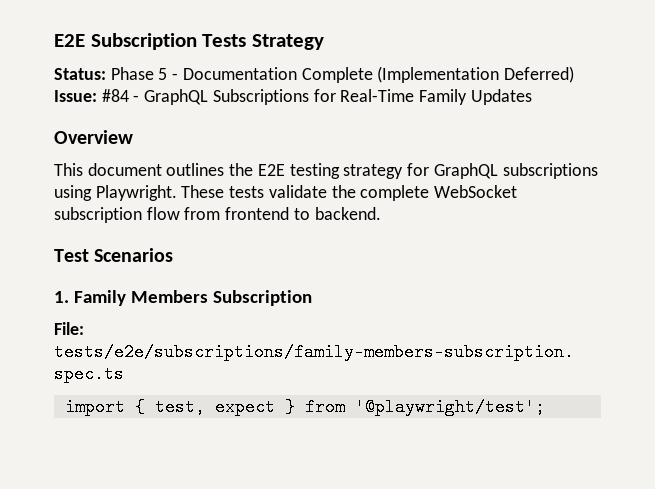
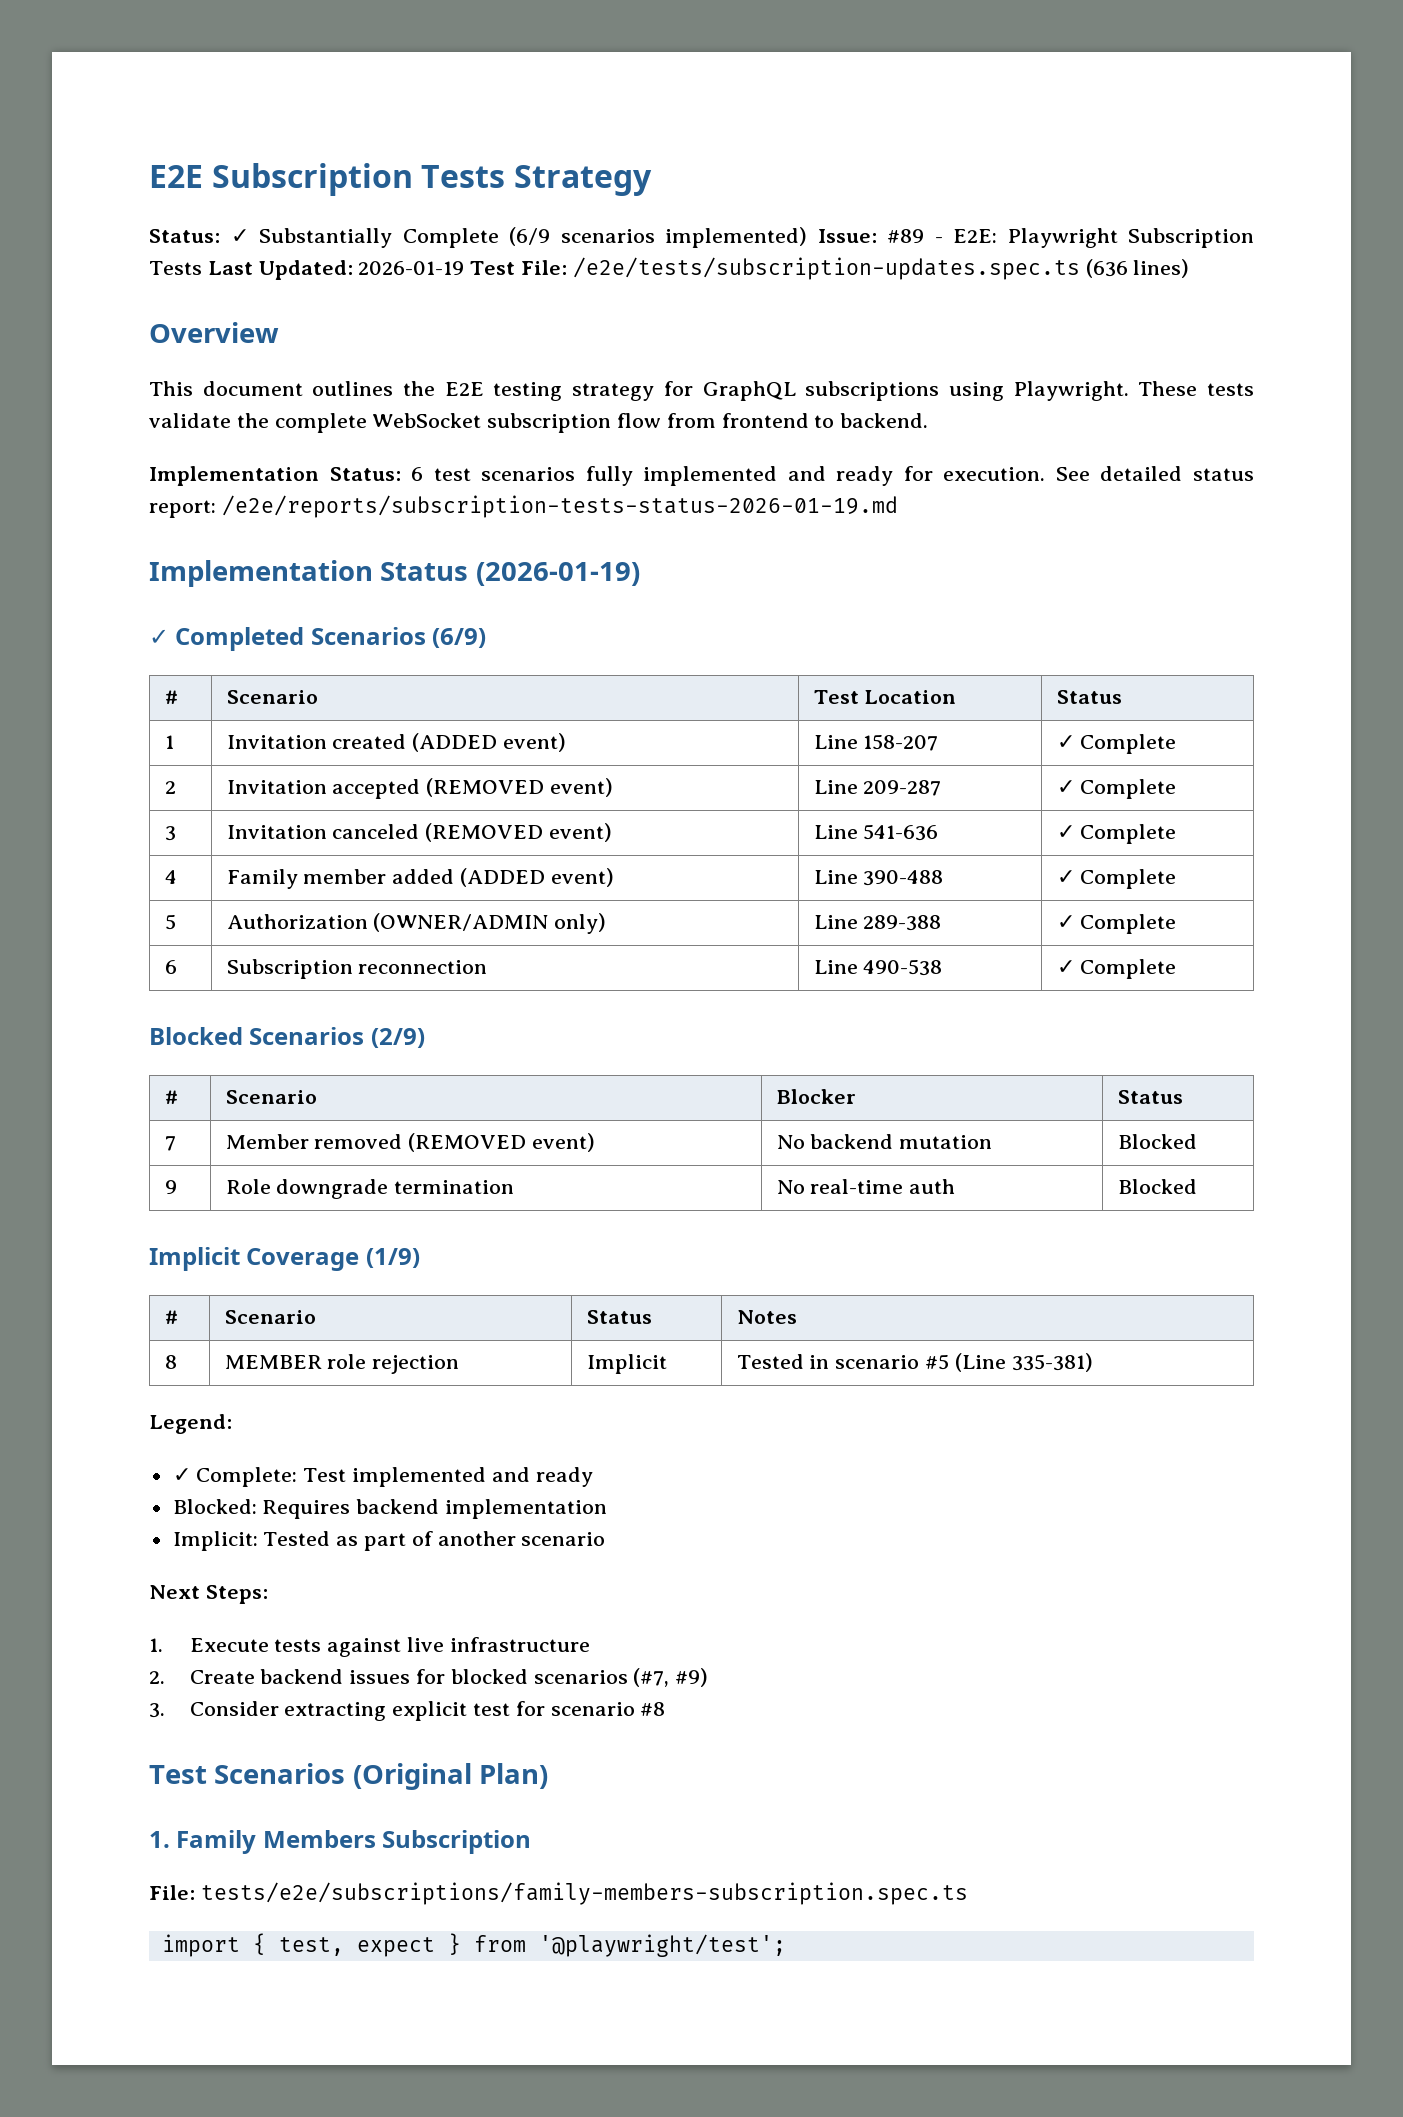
[110,66,575,83] [54,89,532,105] Phase 5 - Documentation Complete (Implementation Deferred) Issue: #84 - GraphQL Subscriptions for Real-Time Family Updates -> [230,227,1254,248] [149,257,1190,280] ✓ Substantially Complete (6/9 scenarios implemented) Issue: #89 - E2E: Playwright Subscription Tests Last Updated: 2026-01-19 Test File: /e2e/tests/subscription-updates.spec.ts (636 lines)
(381, 213) none -> [149,466,1254,486] [149,495,898,518] [149,560,640,587] [149,627,487,651] [164,690,178,704] [226,690,318,704] [813,690,957,704] [1056,690,1122,704] [164,735,174,749] [226,733,567,752] [813,734,939,751] [1056,734,1177,754] [164,781,176,794] [226,778,614,799] [813,780,942,796] [1056,779,1177,799] [164,826,176,841] [226,823,613,842] [813,824,939,841] [1056,824,1177,844] [164,870,177,884] [226,868,614,889] [813,870,944,886] [1056,869,1177,889] [164,914,176,930] [226,913,607,934] [813,915,942,931] [1056,914,1177,934] [164,960,177,974] [226,959,488,979] [813,959,943,976] [1056,959,1177,979] [149,1027,425,1048] [164,1090,178,1104] [225,1090,317,1104] [776,1089,856,1104] [1117,1090,1183,1104] [164,1136,176,1151] [225,1133,596,1152] [776,1134,993,1149] [1117,1134,1197,1149] [164,1180,177,1194] [225,1179,515,1199] [776,1179,956,1194] [1117,1179,1197,1194] [149,1247,420,1271] [164,1310,178,1324] [224,1310,316,1324] [586,1310,652,1324] [736,1310,797,1324] [164,1355,177,1369] [224,1354,460,1374] [586,1354,667,1374] [736,1353,1093,1372] [149,1414,232,1434] [172,1467,593,1487] [172,1499,608,1519] [172,1531,606,1551] [149,1585,268,1604] [149,1637,590,1657] [149,1668,709,1687] [149,1701,666,1721] // Implementation Status: 6 test scenarios fully implemented and ready for execution. See detailed status report: /e2e/reports/subscription-tests-status-2026-01-19.md // Implementation Status (2026-01-19) // ✓ Completed Scenarios (6/9) // # | Scenario | Test Location | Status // 1 | Invitation created (ADDED event) | Line 158-207 | ✓ Complete // 2 | Invitation accepted (REMOVED event) | Line 209-287 | ✓ Complete // 3 | Invitation canceled (REMOVED event) | Line 541-636 | ✓ Complete // 4 | Family member added (ADDED event) | Line 390-488 | ✓ Complete // 5 | Authorization (OWNER/ADMIN only) | Line 289-388 | ✓ Complete // 6 | Subscription reconnection | Line 490-538 | ✓ Complete // Blocked Scenarios (2/9) // # | Scenario | Blocker | Status // 7 | Member removed (REMOVED event) | No backend mutation | Blocked // 9 | Role downgrade termination | No real-time auth | Blocked // Implicit Coverage (1/9) // # | Scenario | Status | Notes // 8 | MEMBER role rejection | Implicit | Tested in scenario #5 (Line 335-381) // Legend: // ✓ Complete: Test implemented and ready // Blocked: Requires backend implementation // Implicit: Tested as part of another scenario // Next Steps: // 1. Execute tests against live infrastructure // 2. Create backend issues for blocked scenarios (#7, #9) // 3. Consider extracting explicit test for scenario #8
(174, 255) none -> [352,1763,549,1790] (Original Plan)

